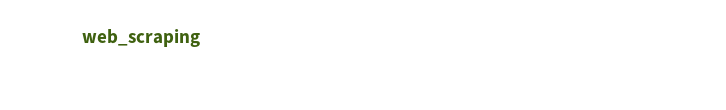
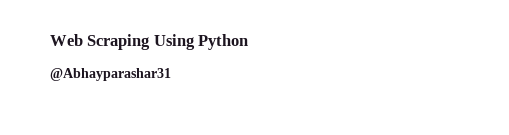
[82,29,200,47] web_scraping -> [50,34,249,50] [50,68,171,81] Web Scraping Using Python // @Abhayparashar31

